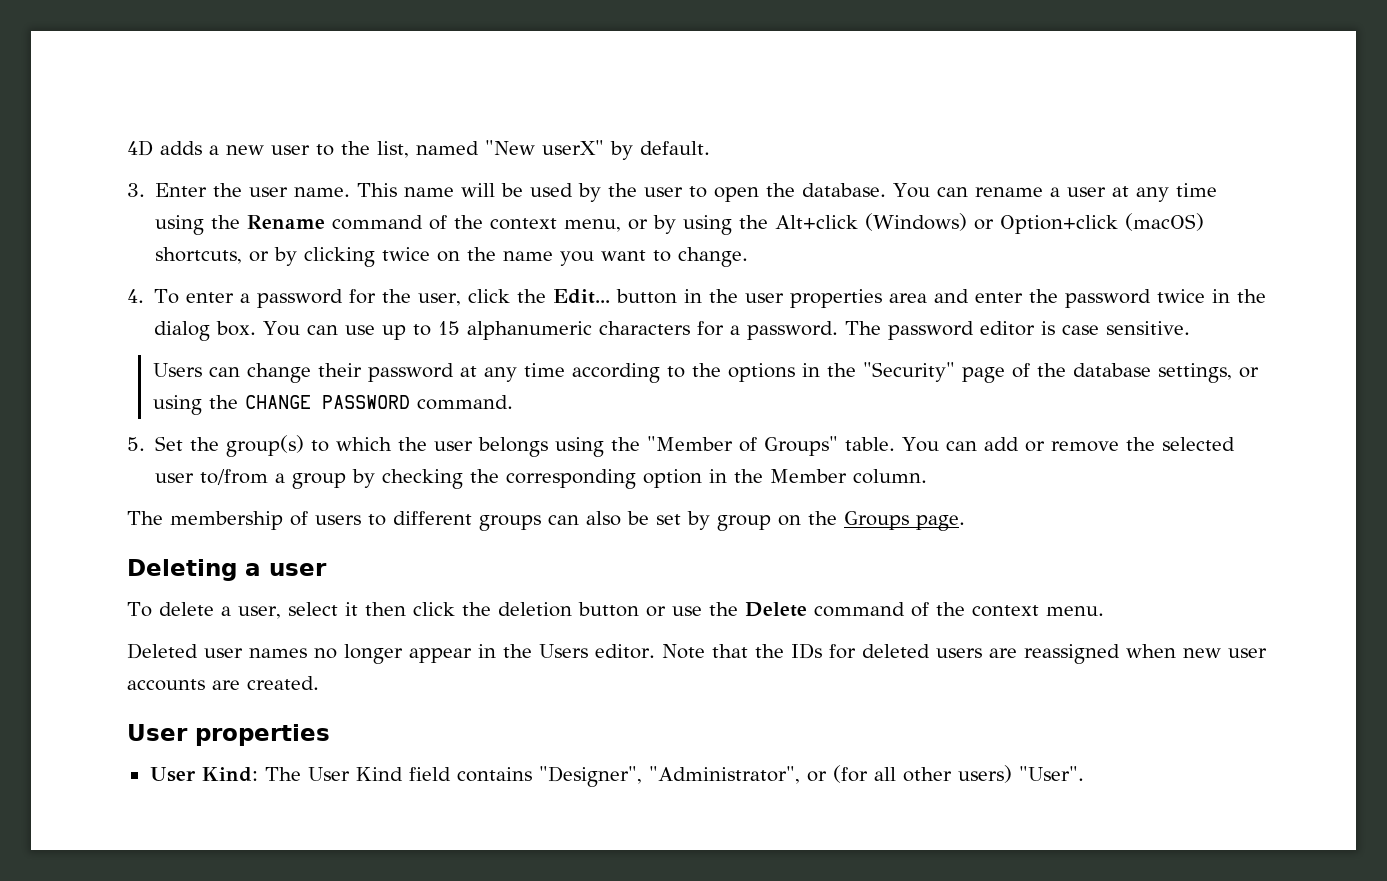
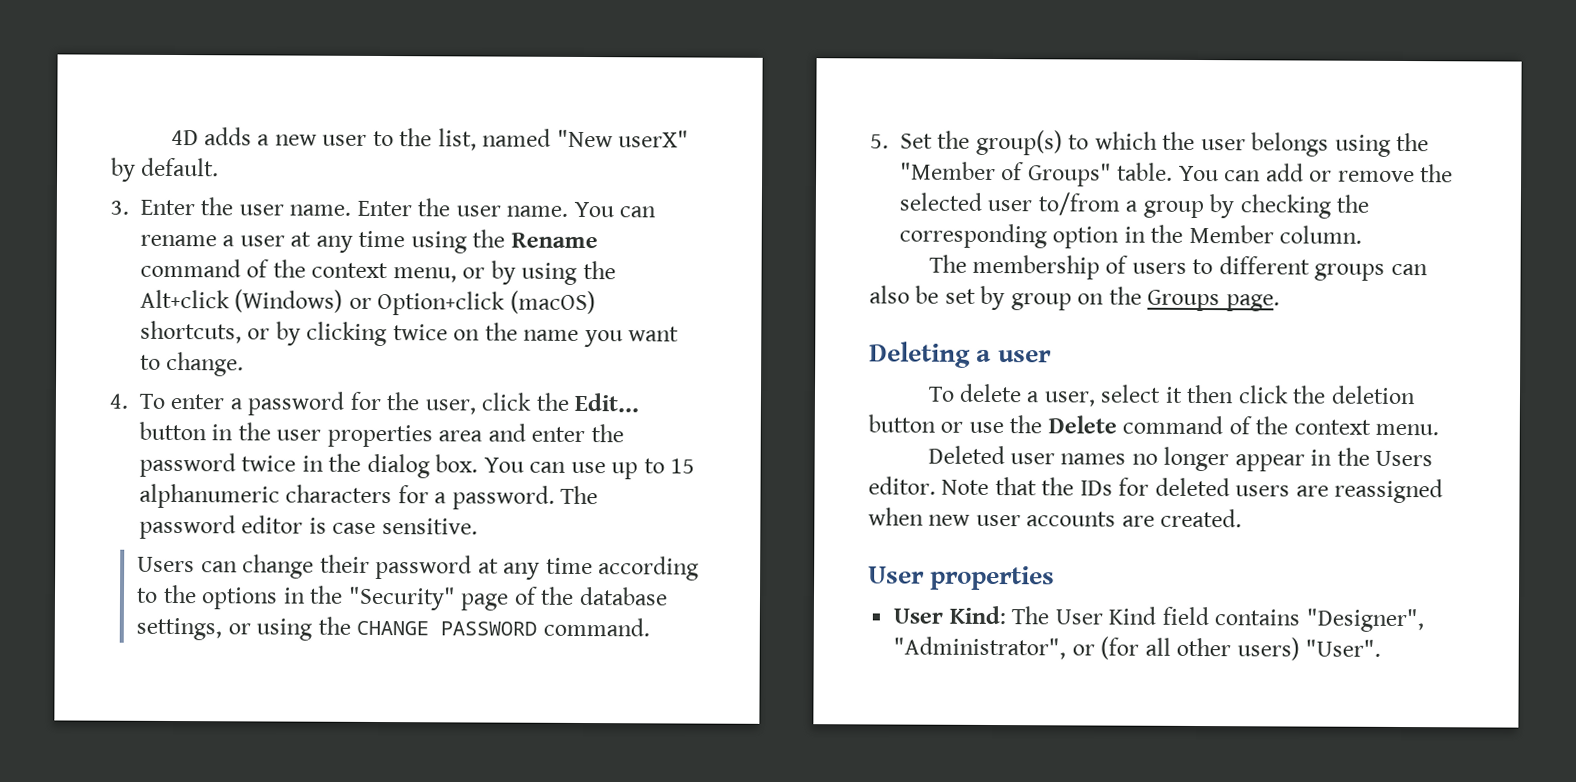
[357,183,887,202] This name will be used by the user to open the database. -> [356,198,569,217] Enter the user name.

